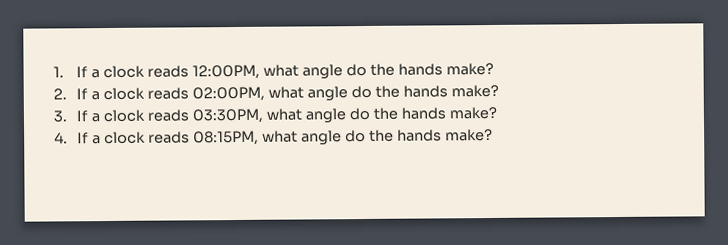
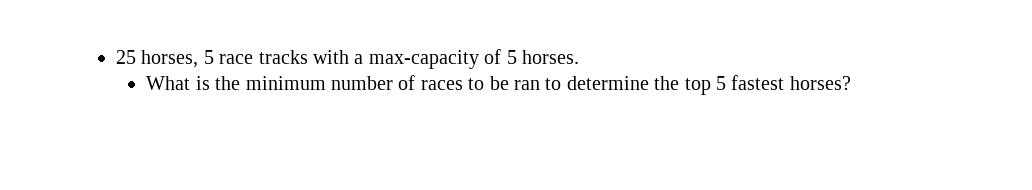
[53,62,494,80] [53,84,499,102] [53,106,497,124] [54,128,493,146] 1. If a clock reads 12:00PM, what angle do the hands make? // 2. If a clock reads 02:00PM, what angle do the hands make? // 3. If a clock reads 03:30PM, what angle do the hands make? // 4. If a clock reads 08:15PM, what angle do the hands make? -> [116,49,579,69] [146,75,851,95] 25 horses, 5 race tracks with a max-capacity of 5 horses. // What is the minimum number of races to be ran to determine the top 5 fastest horses?

